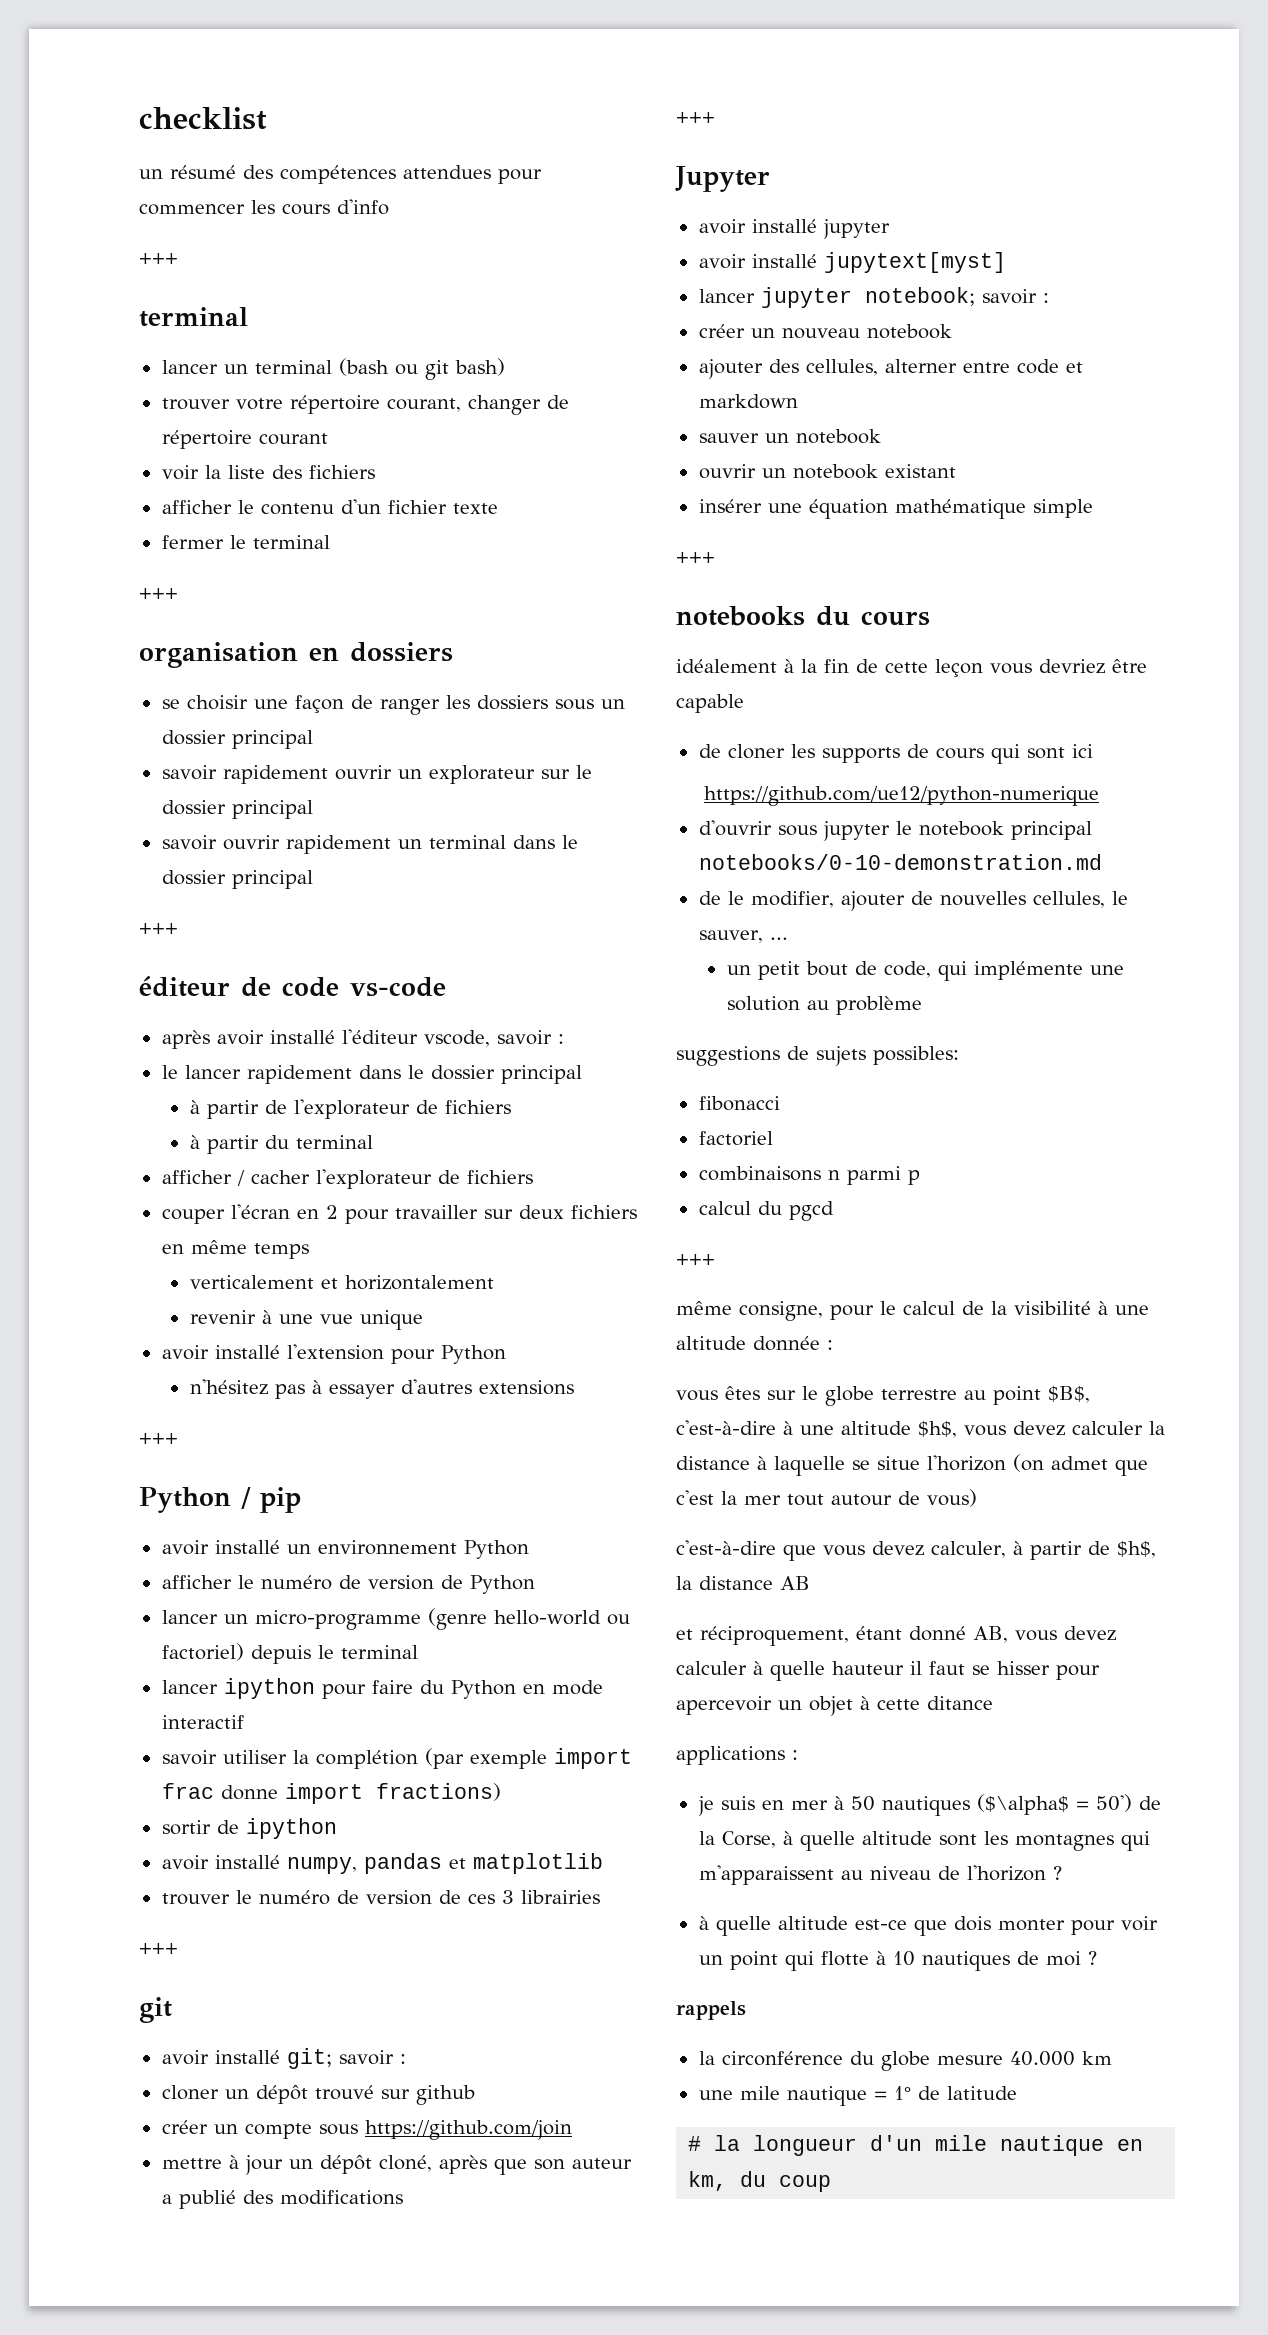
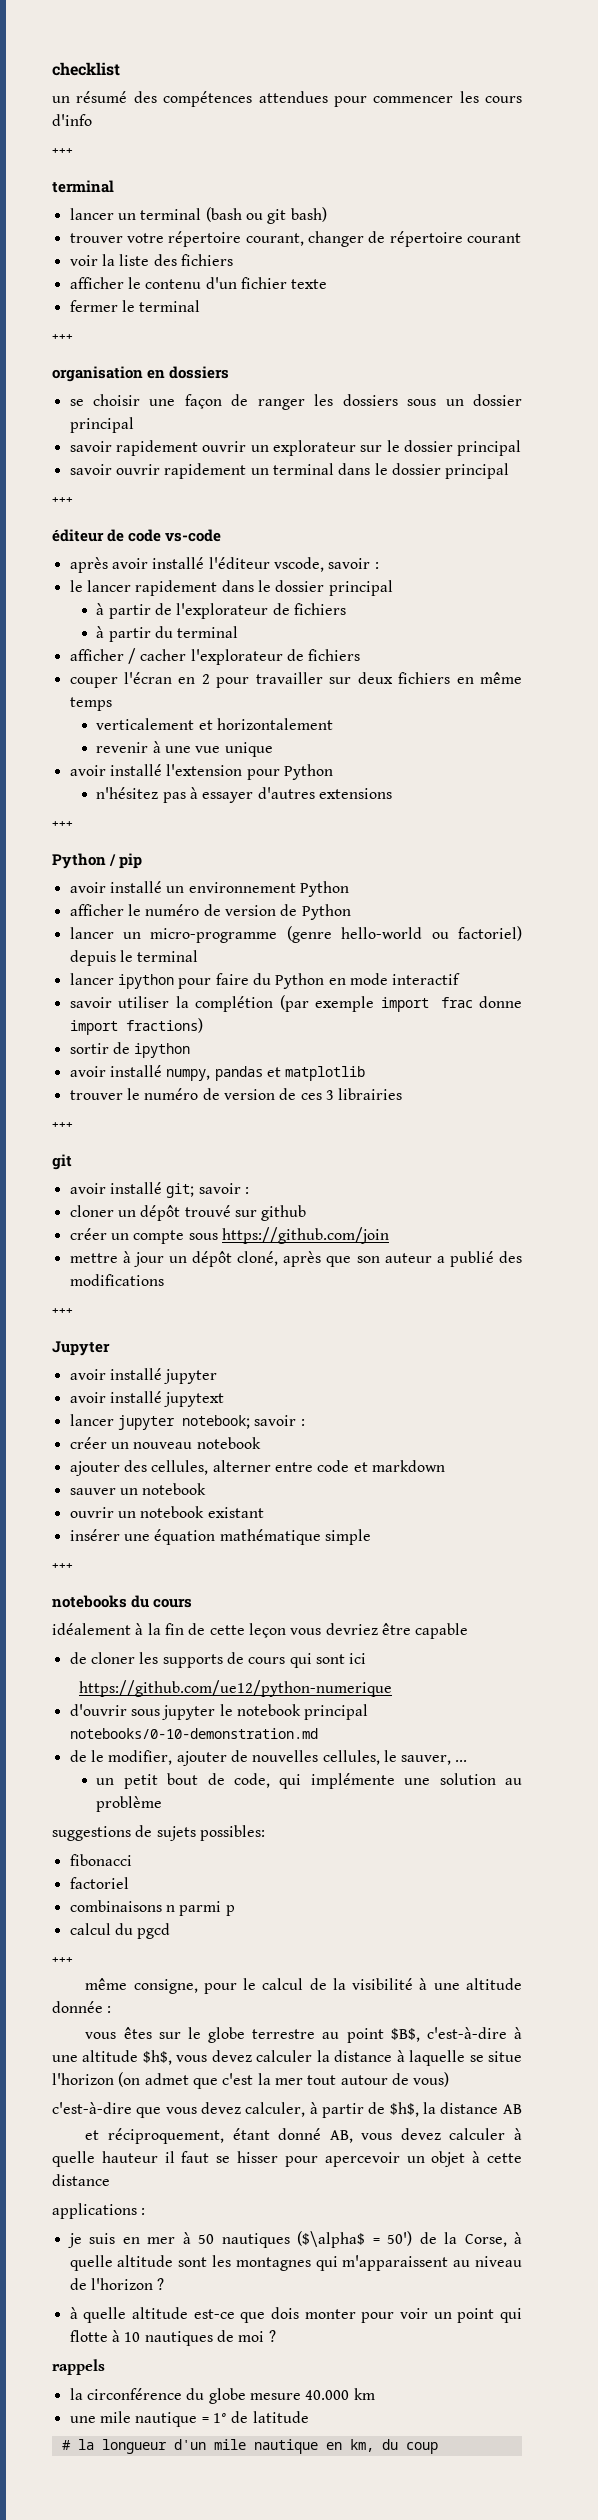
[823,252,1006,273] jupytext[myst] -> [164,1392,225,1407] jupytext
[927,1696,993,1710] ditance -> [52,2174,110,2186] distance

